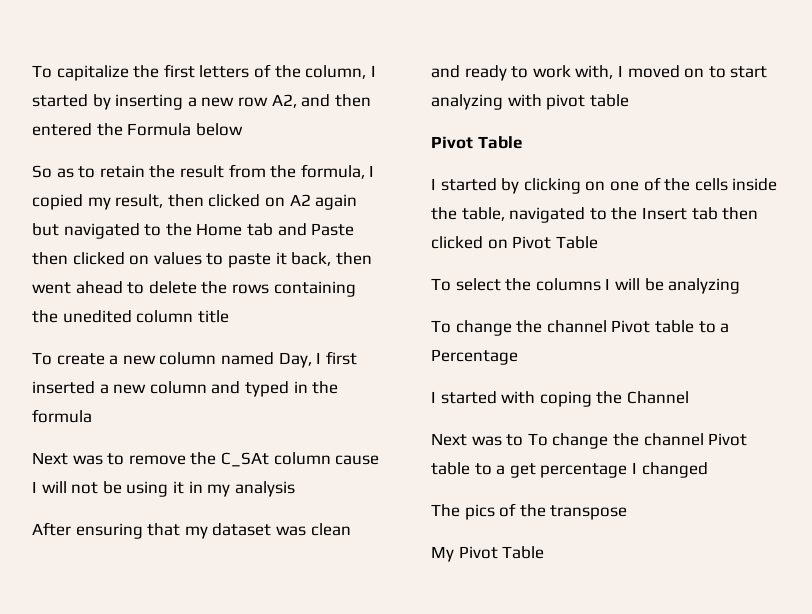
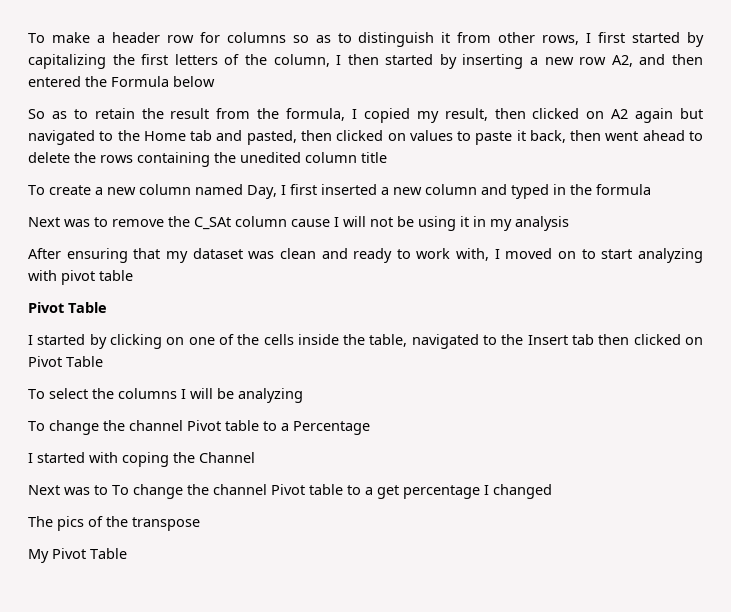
[32,65,129,81] To capitalize -> [28,32,705,47] [28,54,106,69] To make a header row for columns so as to distinguish it from other rows, I first started by capitalizing
(376, 71) none -> [347,54,379,65] then
[311,223,355,236] Paste -> [246,130,297,145] pasted,

